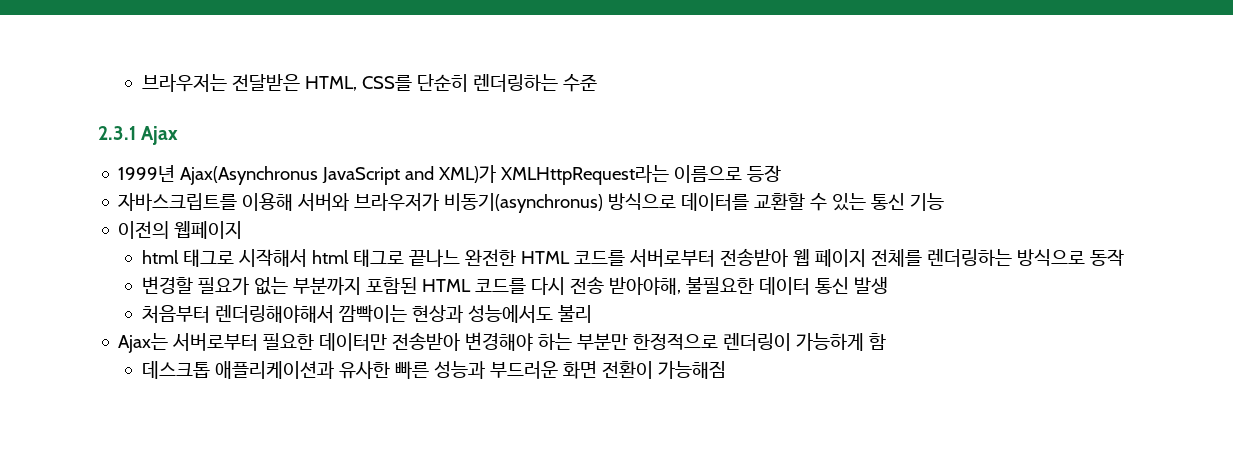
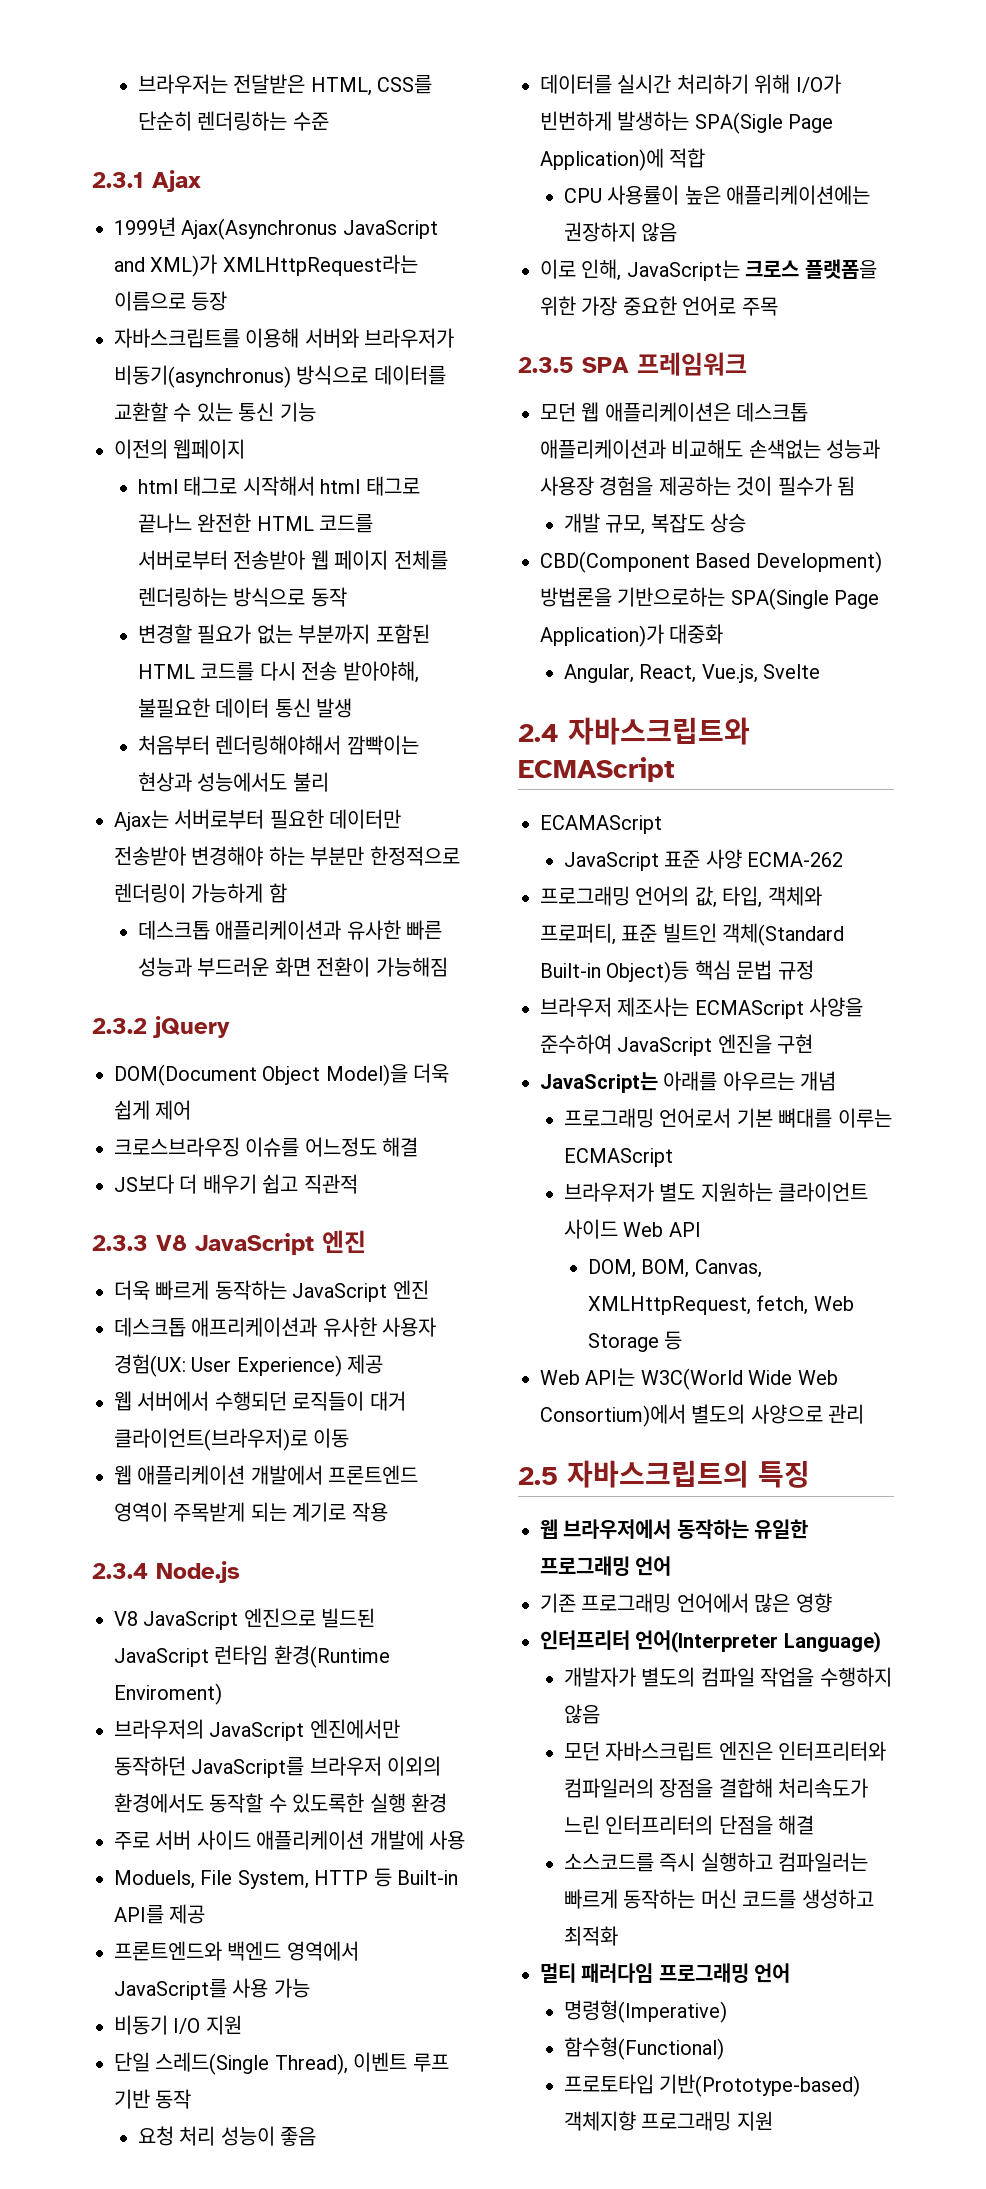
(727, 370) none -> [92,1016,230,1038] [114,1063,450,1086] [114,1100,192,1120] [114,1137,419,1157] [114,1174,358,1194] [92,1230,366,1255] [114,1280,429,1302] [114,1317,437,1337] [114,1354,384,1377] [114,1391,406,1411] [114,1428,350,1451] [114,1465,419,1485] [114,1502,388,1522] [92,1561,240,1583] [114,1608,376,1630] [114,1645,390,1668] [114,1683,222,1705] [114,1719,400,1741] [114,1756,442,1778] [114,1793,447,1813] [114,1830,465,1850] [114,1868,458,1889] [114,1904,206,1924] [114,1941,359,1961] [114,1978,310,2000] [114,2015,242,2035] [114,2052,449,2075] [114,2089,192,2109] [137,2126,317,2146] [540,74,841,94] [540,111,834,134] [540,148,706,171] [563,185,871,205] [563,222,678,242] [540,259,877,281] [540,296,778,316] [518,352,747,376] [540,402,809,422] [540,439,881,459] [540,476,855,496] [563,513,747,535] [540,551,882,573] [540,587,880,610] [540,624,724,647] [563,664,821,683] [518,717,750,745] [518,757,675,782] [540,815,662,834] [563,849,844,871] [540,886,822,908] [540,923,845,946] [540,960,814,983] [540,997,864,1019] [540,1034,814,1056] [540,1071,837,1093] [563,1108,892,1128] [563,1148,673,1167] [563,1182,869,1202] [563,1219,701,1239] [587,1259,762,1278] [587,1295,854,1315] [587,1331,683,1352] [540,1368,838,1390] [540,1404,865,1427] [518,1460,810,1488] [540,1519,809,1539] [540,1556,672,1576] [540,1593,832,1613] [540,1630,881,1653] [563,1667,892,1687] [563,1704,600,1724] [563,1741,887,1761] [563,1778,869,1798] [563,1815,815,1835] [563,1852,869,1872] [563,1889,874,1909] [563,1926,618,1946] [540,1963,791,1983] [563,2000,727,2023] [563,2037,724,2060] [563,2074,861,2097] [563,2111,773,2131] // 2.3.2 jQuery // DOM(Document Object Model)을 더욱 쉽게 제어 // 크로스브라우징 이슈를 어느정도 해결 // JS보다 더 배우기 쉽고 직관적 // 2.3.3 V8 JavaScript 엔진 // 더욱 빠르게 동작하는 JavaScript 엔진 // 데스크톱 애프리케이션과 유사한 사용자 경험(UX: User Experience) 제공 // 웹 서버에서 수행되던 로직들이 대거 클라이언트(브라우저)로 이동 // 웹 애플리케이션 개발에서 프론트엔드 영역이 주목받게 되는 계기로 작용 // 2.3.4 Node.js // V8 JavaScript 엔진으로 빌드된 JavaScript 런타임 환경(Runtime Enviroment) // 브라우저의 JavaScript 엔진에서만 동작하던 JavaScript를 브라우저 이외의 환경에서도 동작할 수 있도록한 실행 환경 // 주로 서버 사이드 애플리케이션 개발에 사용 // Moduels, File System, HTTP 등 Built-in API를 제공 // 프론트엔드와 백엔드 영역에서 JavaScript를 사용 가능 // 비동기 I/O 지원 // 단일 스레드(Single Thread), 이벤트 루프 기반 동작 // 요청 처리 성능이 좋음 // 데이터를 실시간 처리하기 위해 I/O가 빈번하게 발생하는 SPA(Sigle Page Application)에 적합 // CPU 사용률이 높은 애플리케이션에는 권장하지 않음 // 이로 인해, JavaScript는 크로스 플랫폼을 위한 가장 중요한 언어로 주목 // 2.3.5 SPA 프레임워크 // 모던 웹 애플리케이션은 데스크톱 애플리케이션과 비교해도 손색없는 성능과 사용장 경험을 제공하는 것이 필수가 됨 // 개발 규모, 복잡도 상승 // CBD(Component Based Development) 방법론을 기반으로하는 SPA(Single Page Application)가 대중화 // Angular, React, Vue.js, Svelte // 2.4 자바스크립트와 ECMAScript // ECAMAScript // JavaScript 표준 사양 ECMA-262 // 프로그래밍 언어의 값, 타입, 객체와 프로퍼티, 표준 빌트인 객체(Standard Built-in Object)등 핵심 문법 규정 // 브라우저 제조사는 ECMAScript 사양을 준수하여 JavaScript 엔진을 구현 // JavaScript는 아래를 아우르는 개념 // 프로그래밍 언어로서 기본 뼈대를 이루는 ECMAScript // 브라우저가 별도 지원하는 클라이언트 사이드 Web API // DOM, BOM, Canvas, XMLHttpRequest, fetch, Web Storage 등 // Web API는 W3C(World Wide Web Consortium)에서 별도의 사양으로 관리 // 2.5 자바스크립트의 특징 // 웹 브라우저에서 동작하는 유일한 프로그래밍 언어 // 기존 프로그래밍 언어에서 많은 영향 // 인터프리터 언어(Interpreter Language) // 개발자가 별도의 컴파일 작업을 수행하지 않음 // 모던 자바스크립트 엔진은 인터프리터와 컴파일러의 장점을 결합해 처리속도가 느린 인터프리터의 단점을 해결 // 소스코드를 즉시 실행하고 컴파일러는 빠르게 동작하는 머신 코드를 생성하고 최적화 // 멀티 패러다임 프로그래밍 언어 // 명령형(Imperative) // 함수형(Functional) // 프로토타입 기반(Prototype-based) 객체지향 프로그래밍 지원

